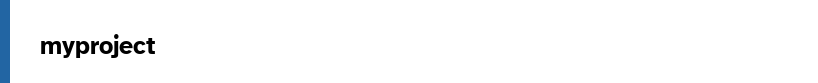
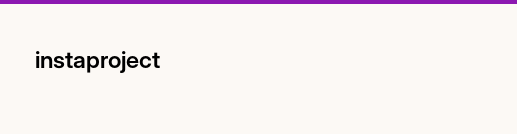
[40,34,155,58] myproject -> [35,51,160,73] instaproject

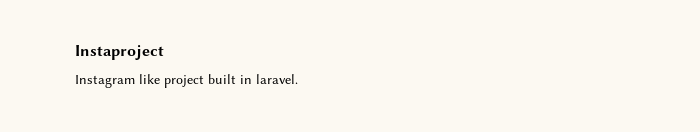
[35,51,160,73] instaproject -> [75,45,164,60] [75,74,298,88] Instaproject // Instagram like project built in laravel.

